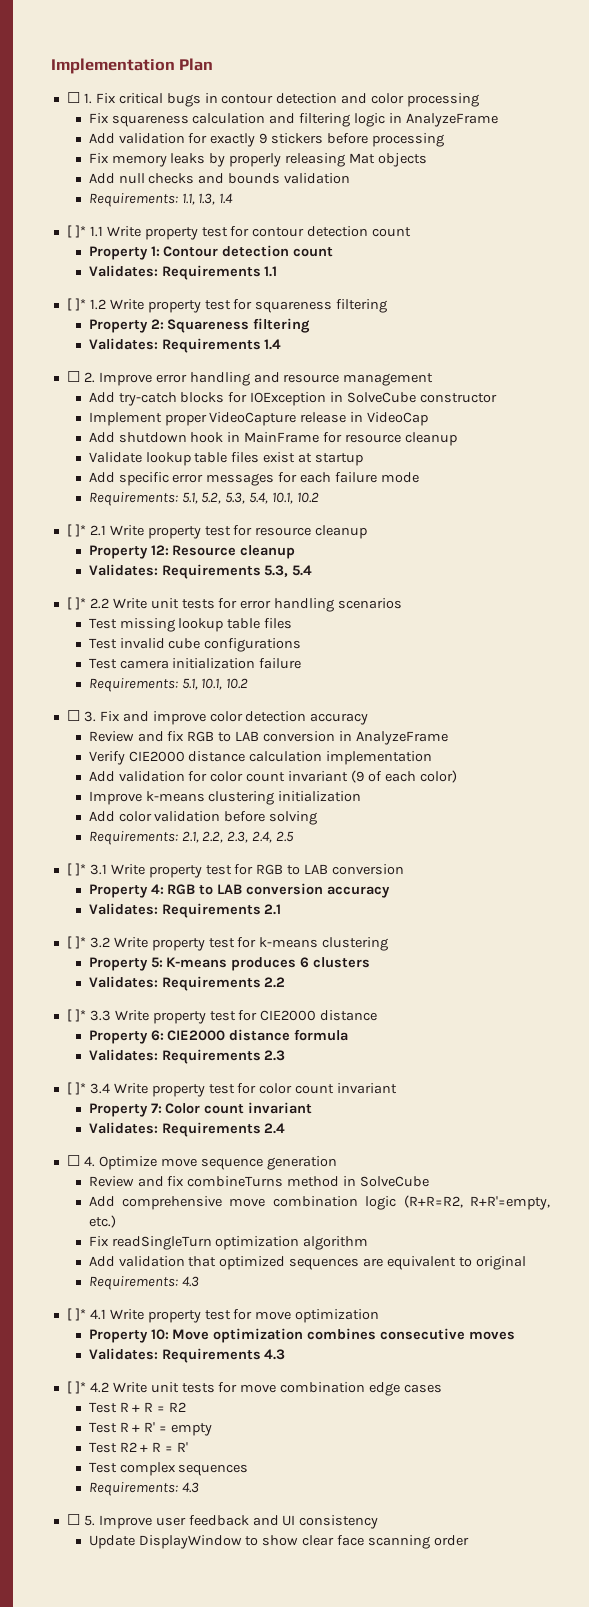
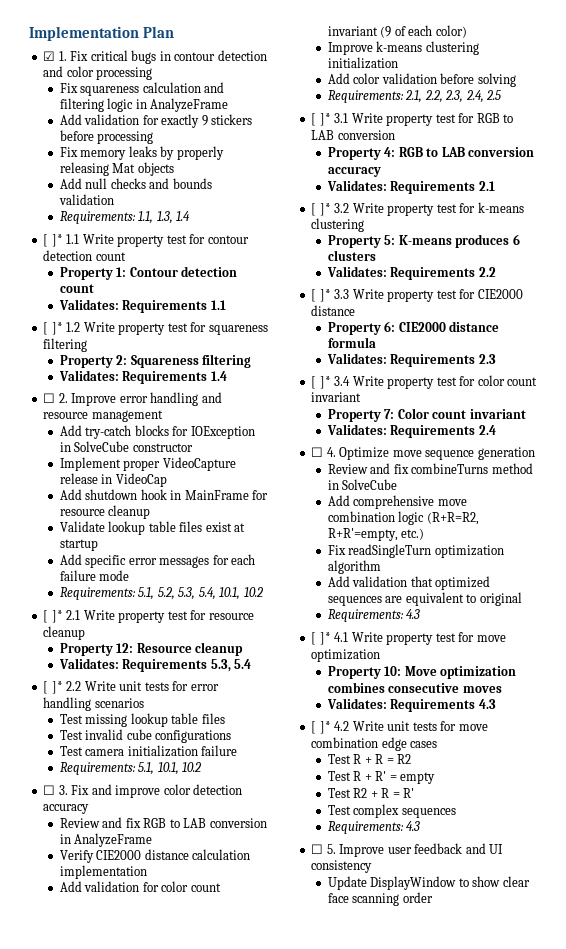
[66,92,80,103] ☐ -> [43,51,56,61] ☑

